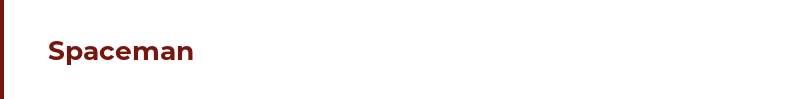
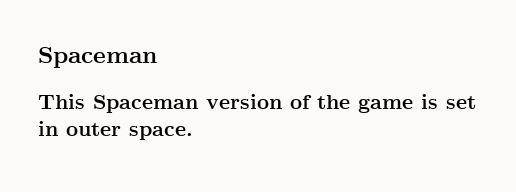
[48,41,194,65] Spaceman -> [38,47,157,68] [38,94,476,113] [38,121,193,140] Spaceman // This Spaceman version of the game is set in outer space.

